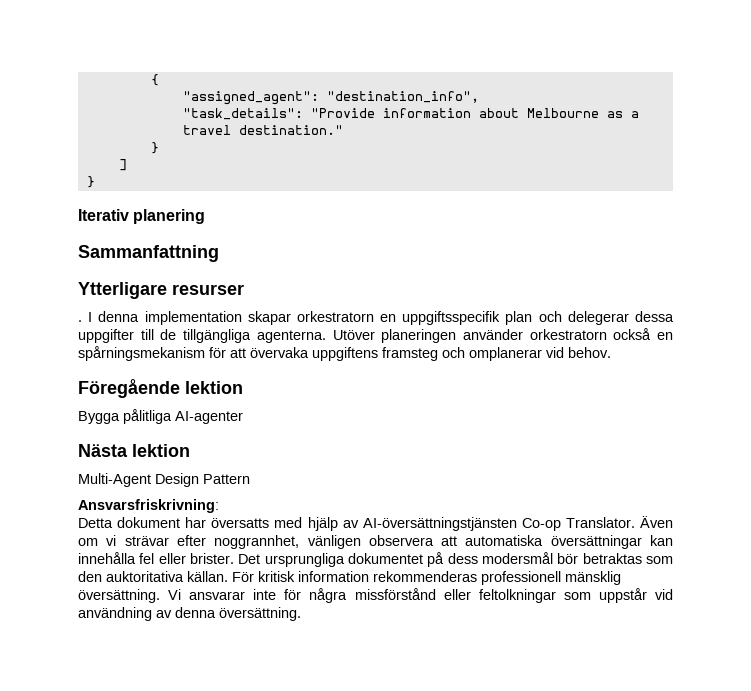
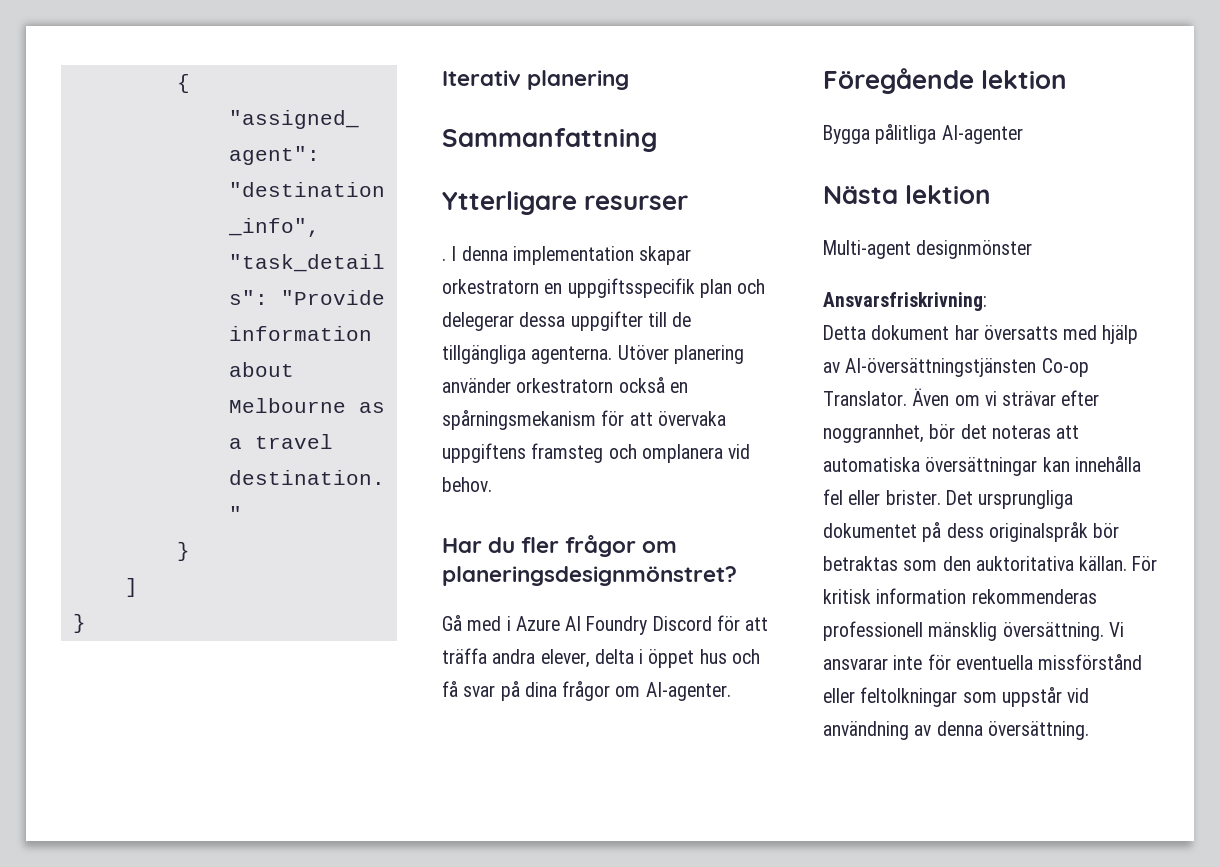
[381,329,457,343] planeringen -> [673,345,744,364] planering
[469,347,542,361] omplanerar -> [641,444,723,463] omplanera
(611, 352) none -> [442,535,678,557] [442,566,737,586] [442,615,769,635] [442,648,760,668] [442,681,731,701] // Har du fler frågor om planeringsdesignmönstret? // Gå med i Azure AI Foundry Discord för att träffa andra elever, delta i öppet hus och få svar på dina frågor om AI-agenter.
[78,473,250,487] Multi-Agent Design Pattern -> [823,240,1033,259] Multi-agent designmönster
[307,535,434,549] vänligen observera -> [929,424,1051,439] bör det noteras
[481,552,553,564] modersmål -> [988,522,1088,542] originalspråk
[309,588,348,603] några -> [955,655,1033,670] eventuella

